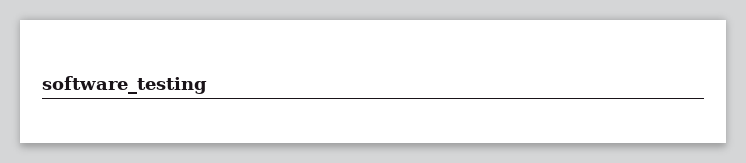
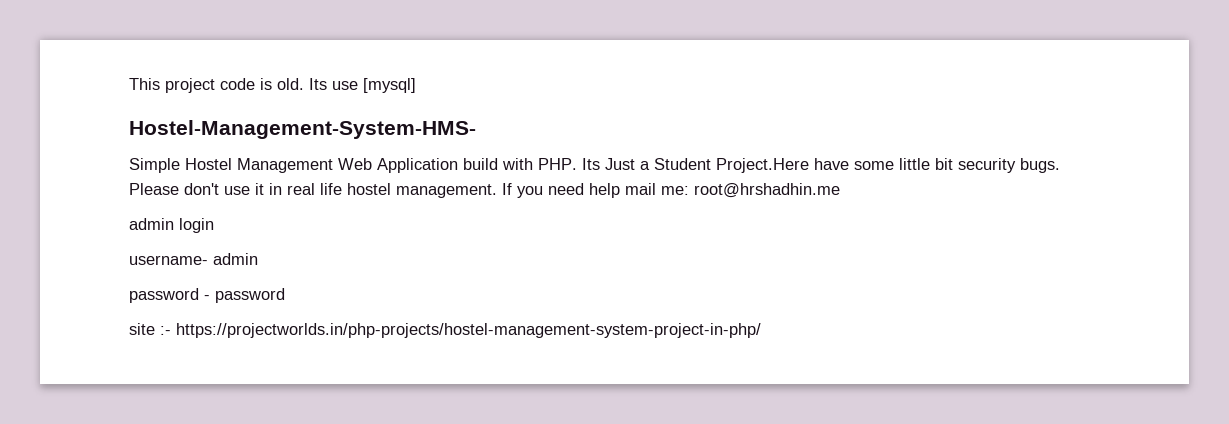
[42,76,207,94] software_testing -> [129,78,416,93] [129,120,476,139] [129,158,1060,173] [129,183,840,198] [129,218,214,233] [129,253,258,265] [129,288,285,303] [129,323,761,338] This project code is old. Its use [mysql] // Hostel-Management-System-HMS- // Simple Hostel Management Web Application build with PHP. Its Just a Student Project.Here have some little bit security bugs. Please don't use it in real life hostel management. If you need help mail me: root@hrshadhin.me // admin login // username- admin // password - password // site :- https://projectworlds.in/php-projects/hostel-management-system-project-in-php/

